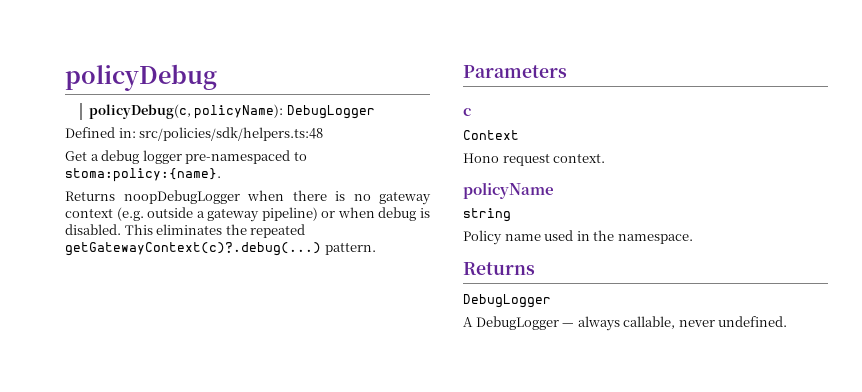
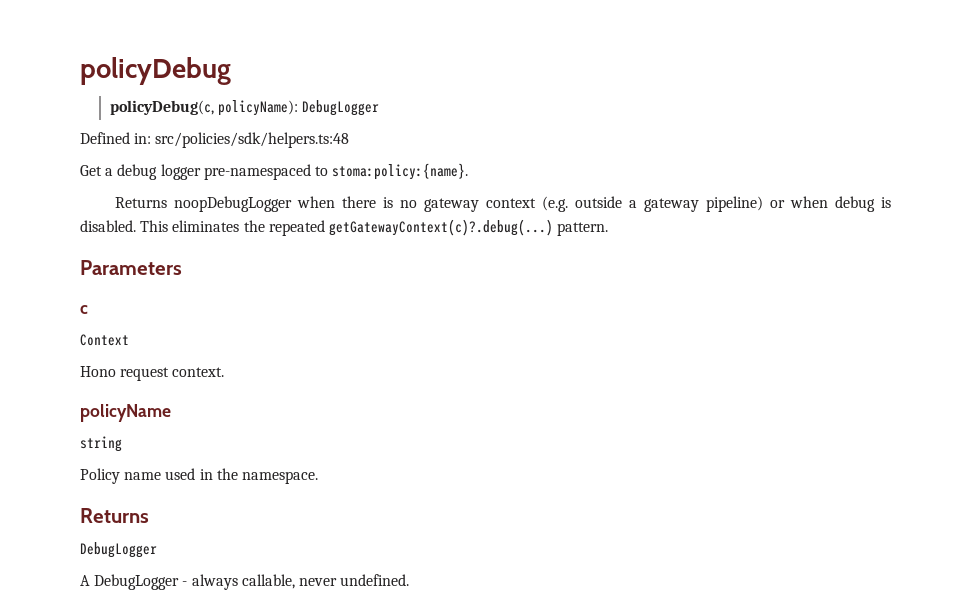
[562,323,575,327] — -> [182,581,188,586] -

